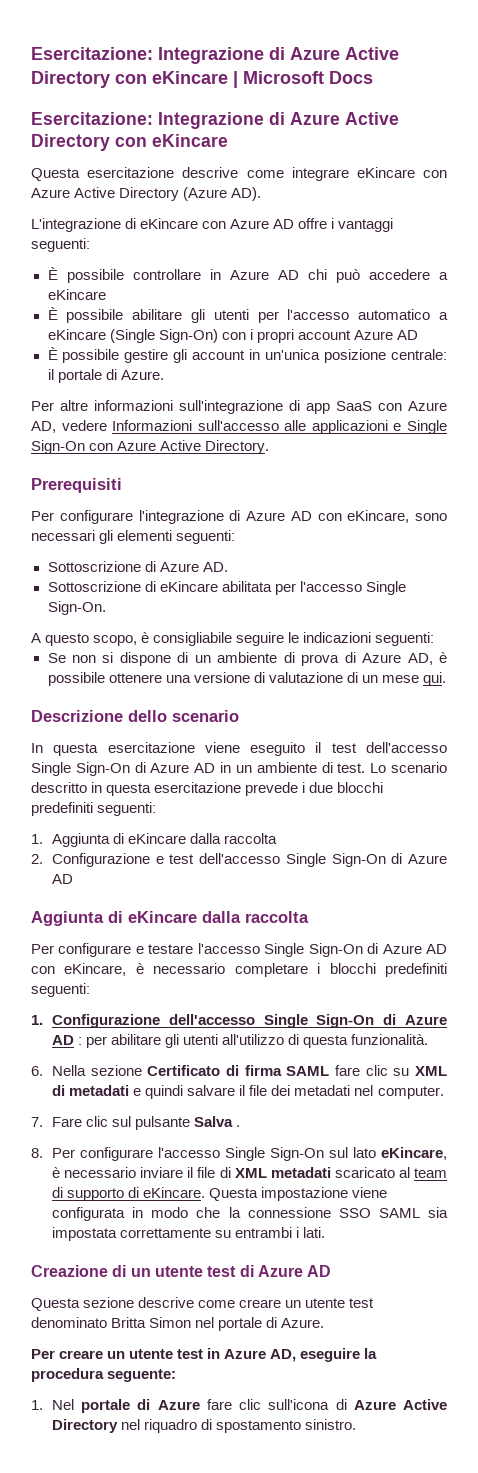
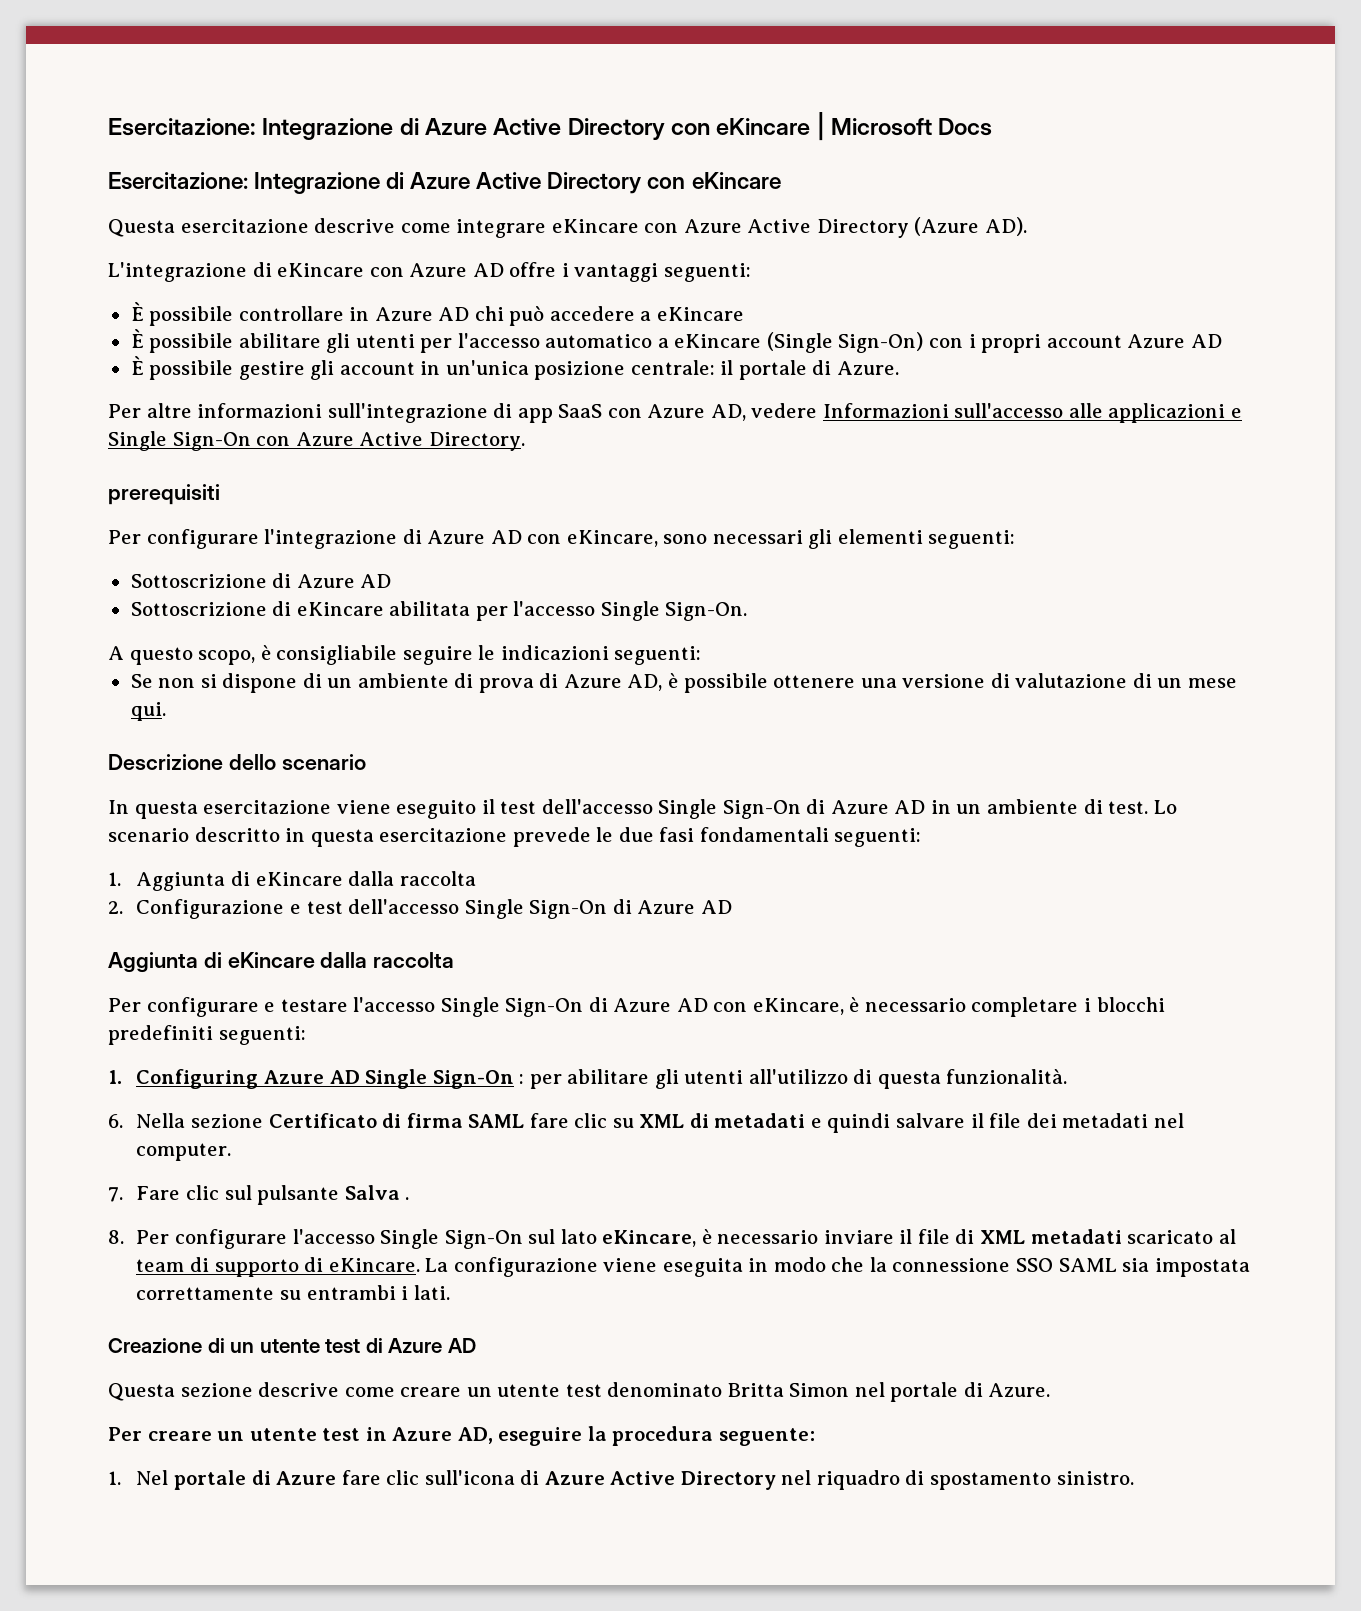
[31,478,122,493] Prerequisiti -> [108,484,220,505] prerequisiti
[202,562,228,572] AD. -> [360,574,392,588] AD
[302,782,384,793] [31,802,93,816] i due blocchi predefiniti -> [596,827,829,842] le due fasi fondamentali
[52,1014,448,1028] [52,1035,75,1045] Configurazione dell'accesso Single Sign-On di Azure AD -> [136,1069,514,1089] Configuring Azure AD Single Sign-On
[209,1187,388,1201] [52,1207,126,1221] Questa impostazione viene configurata -> [425,1257,743,1277] La configurazione viene eseguita

